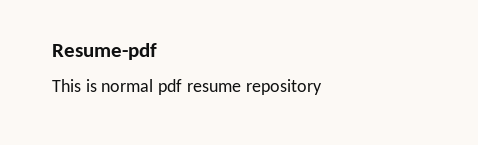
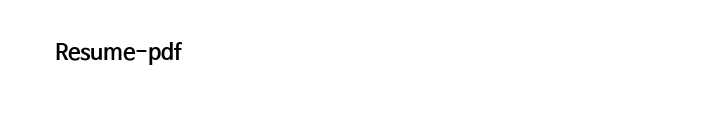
[52,79,322,95] // This is normal pdf resume repository -> (183, 53) none

